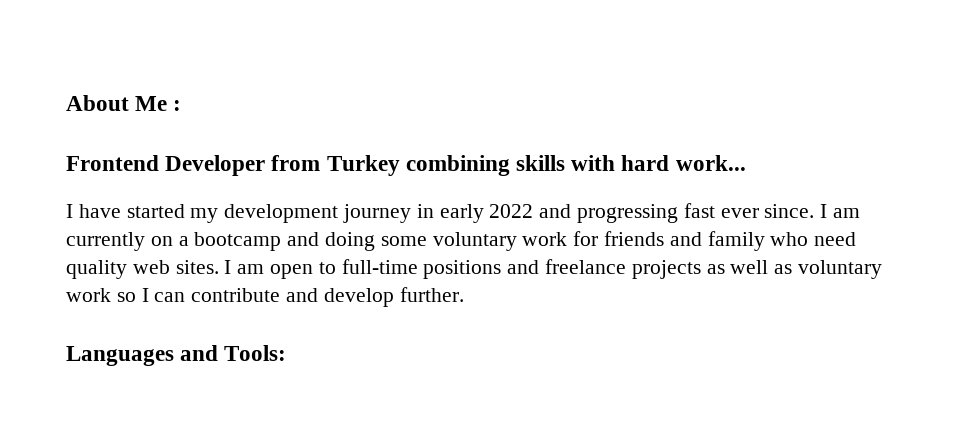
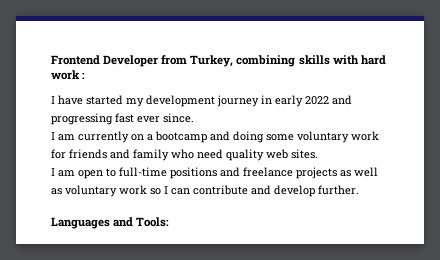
[66,95,182,111] About Me : // -> (51, 60) none
[326,155,400,176] Turkey -> [190,55,234,67] Turkey,
[675,155,746,171] work... -> [51,70,86,80] work :
(815, 211) none -> (194, 118) //
(219, 267) none -> (318, 154) //

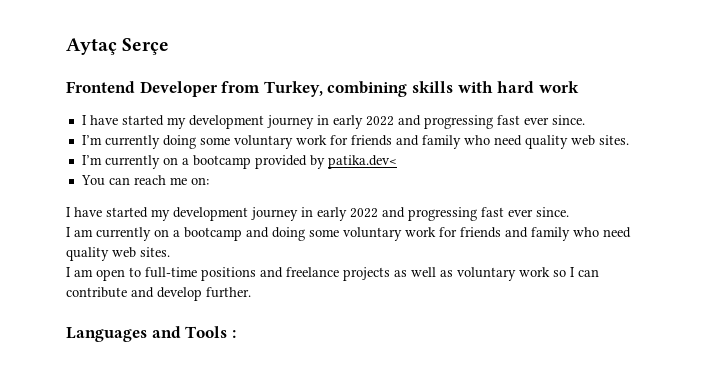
(51, 60) none -> [66,38,170,55] Aytaç Serçe //
[82,72,86,79] : -> [81,115,585,129] [81,135,629,149] [81,155,397,169] [80,175,209,186] // I have started my development journey in early 2022 and progressing fast ever since. // I’m currently doing some voluntary work for friends and family who need quality web sites. // I’m currently on a bootcamp provided by patika.dev< // You can reach me on:
[136,217,170,227] Tools: -> [185,326,236,338] Tools :

